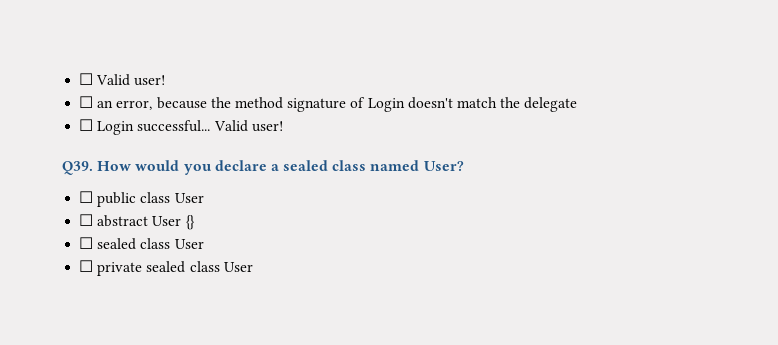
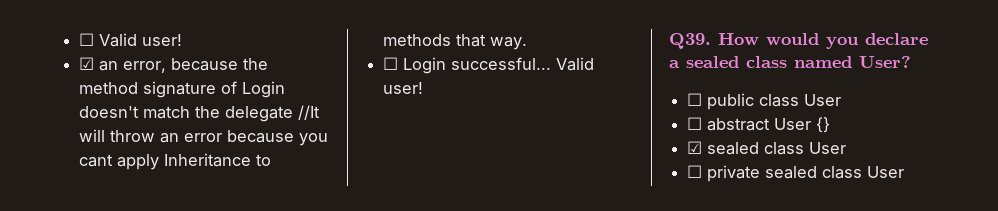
[79,96,94,108] ☐ -> [79,57,95,70] ☑
(578, 104) none -> [298,105,321,120] [79,129,329,146] [79,153,272,170] [383,34,528,50] //It will throw an error because you cant apply Inheritance to methods that way.
[79,237,94,249] ☐ -> [687,141,703,154] ☑

